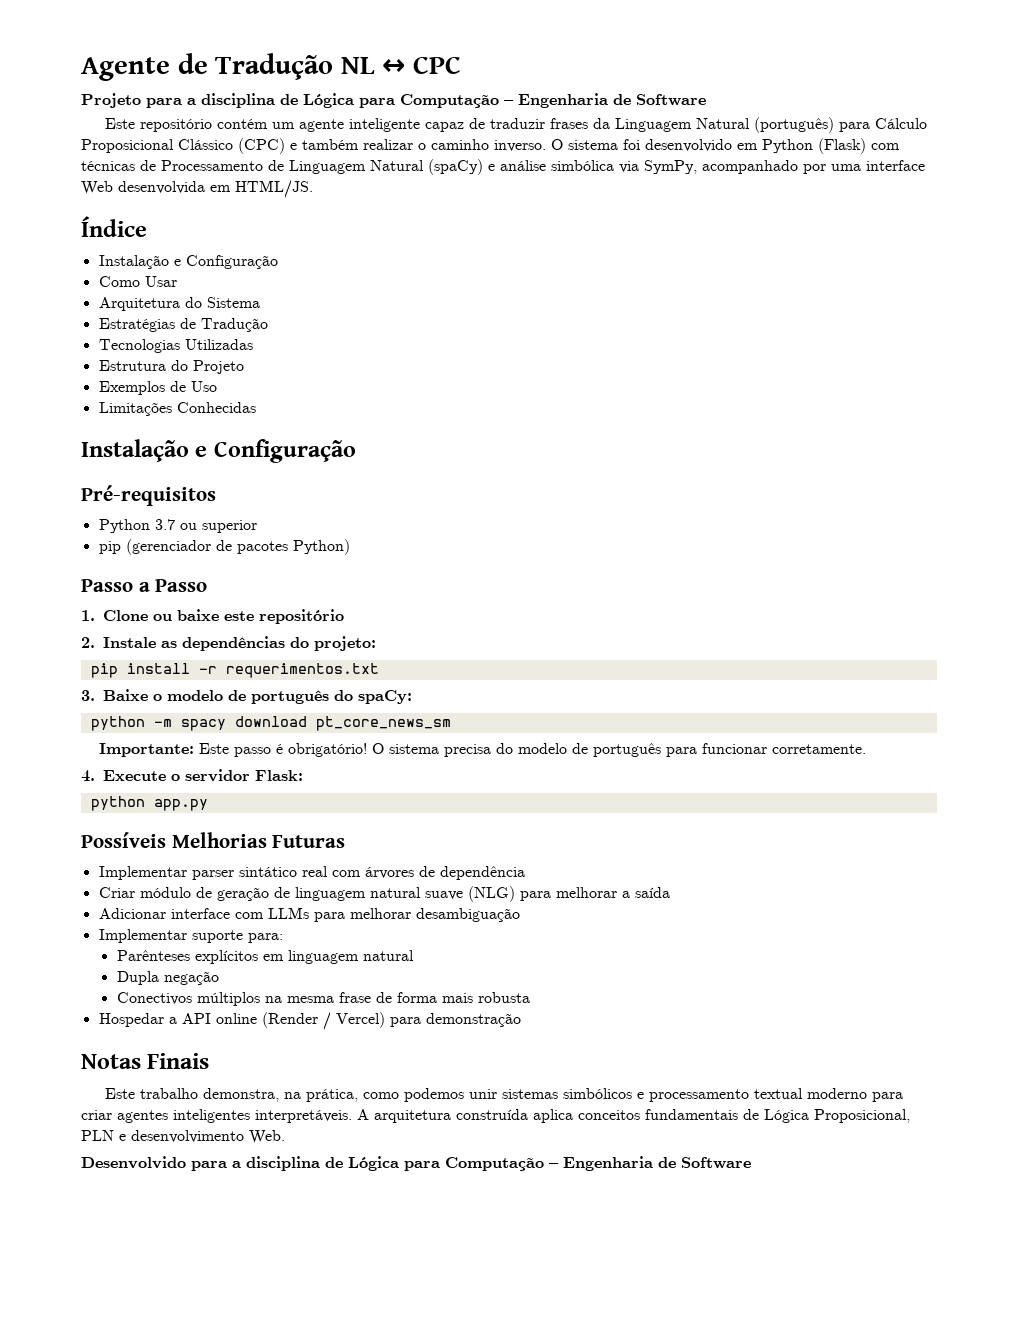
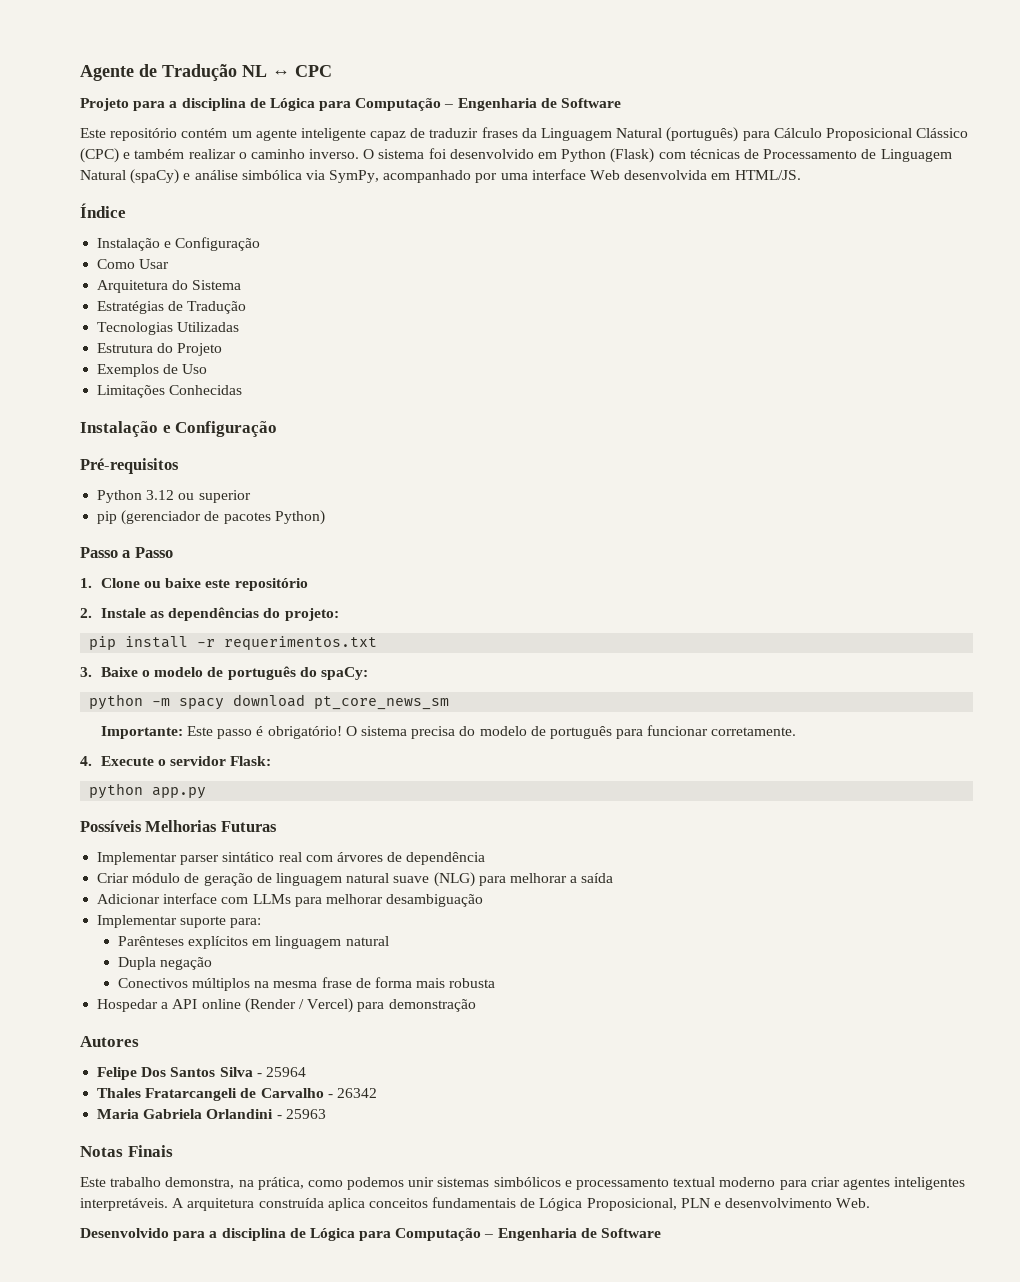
[154,519,175,530] 3.7 -> [146,490,175,500] 3.12
(521, 1020) none -> [80,1036,139,1047] [97,1067,306,1080] [97,1088,377,1101] [97,1109,326,1119] // Autores // Felipe Dos Santos Silva - 25964 // Thales Fratarcangeli de Carvalho - 26342 // Maria Gabriela Orlandini - 25963

